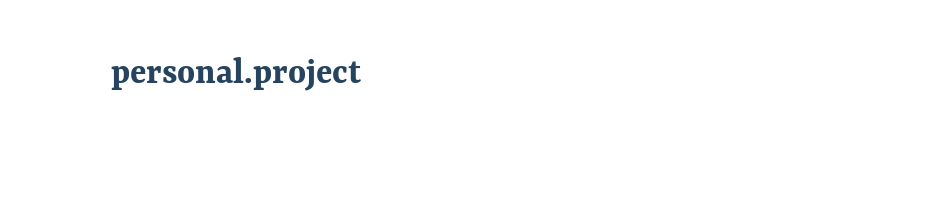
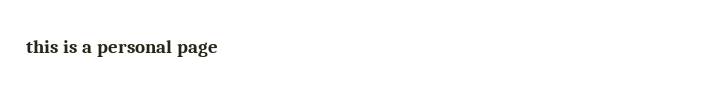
[111,57,361,91] personal.project -> [26,40,218,57] this is a personal page

